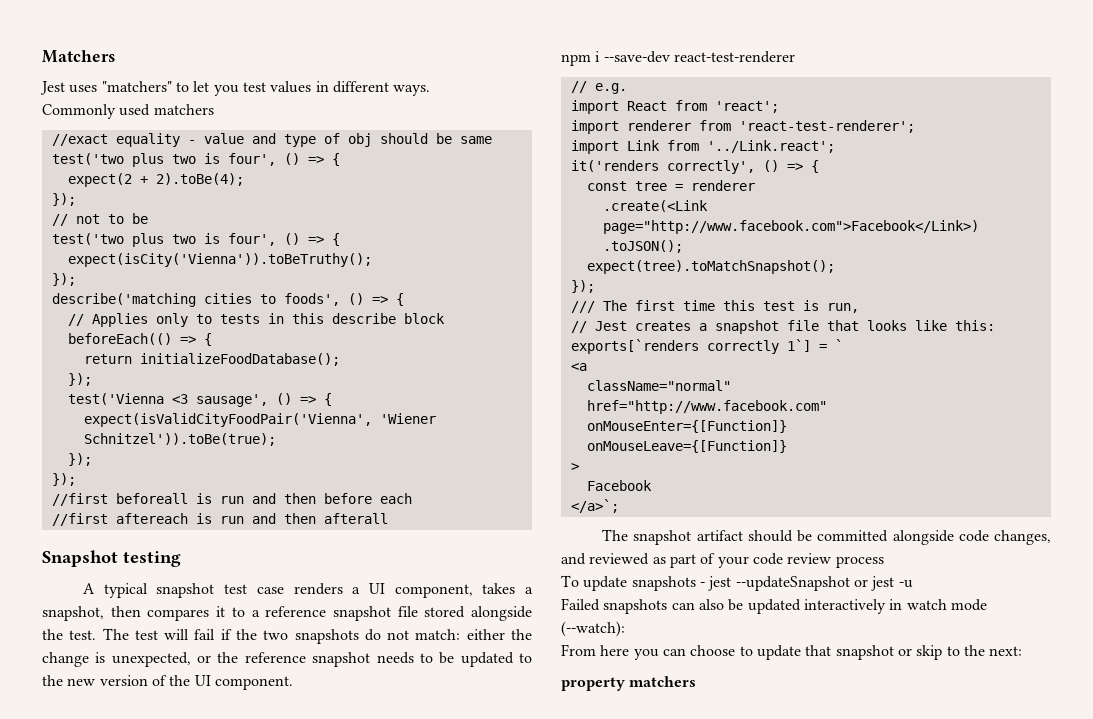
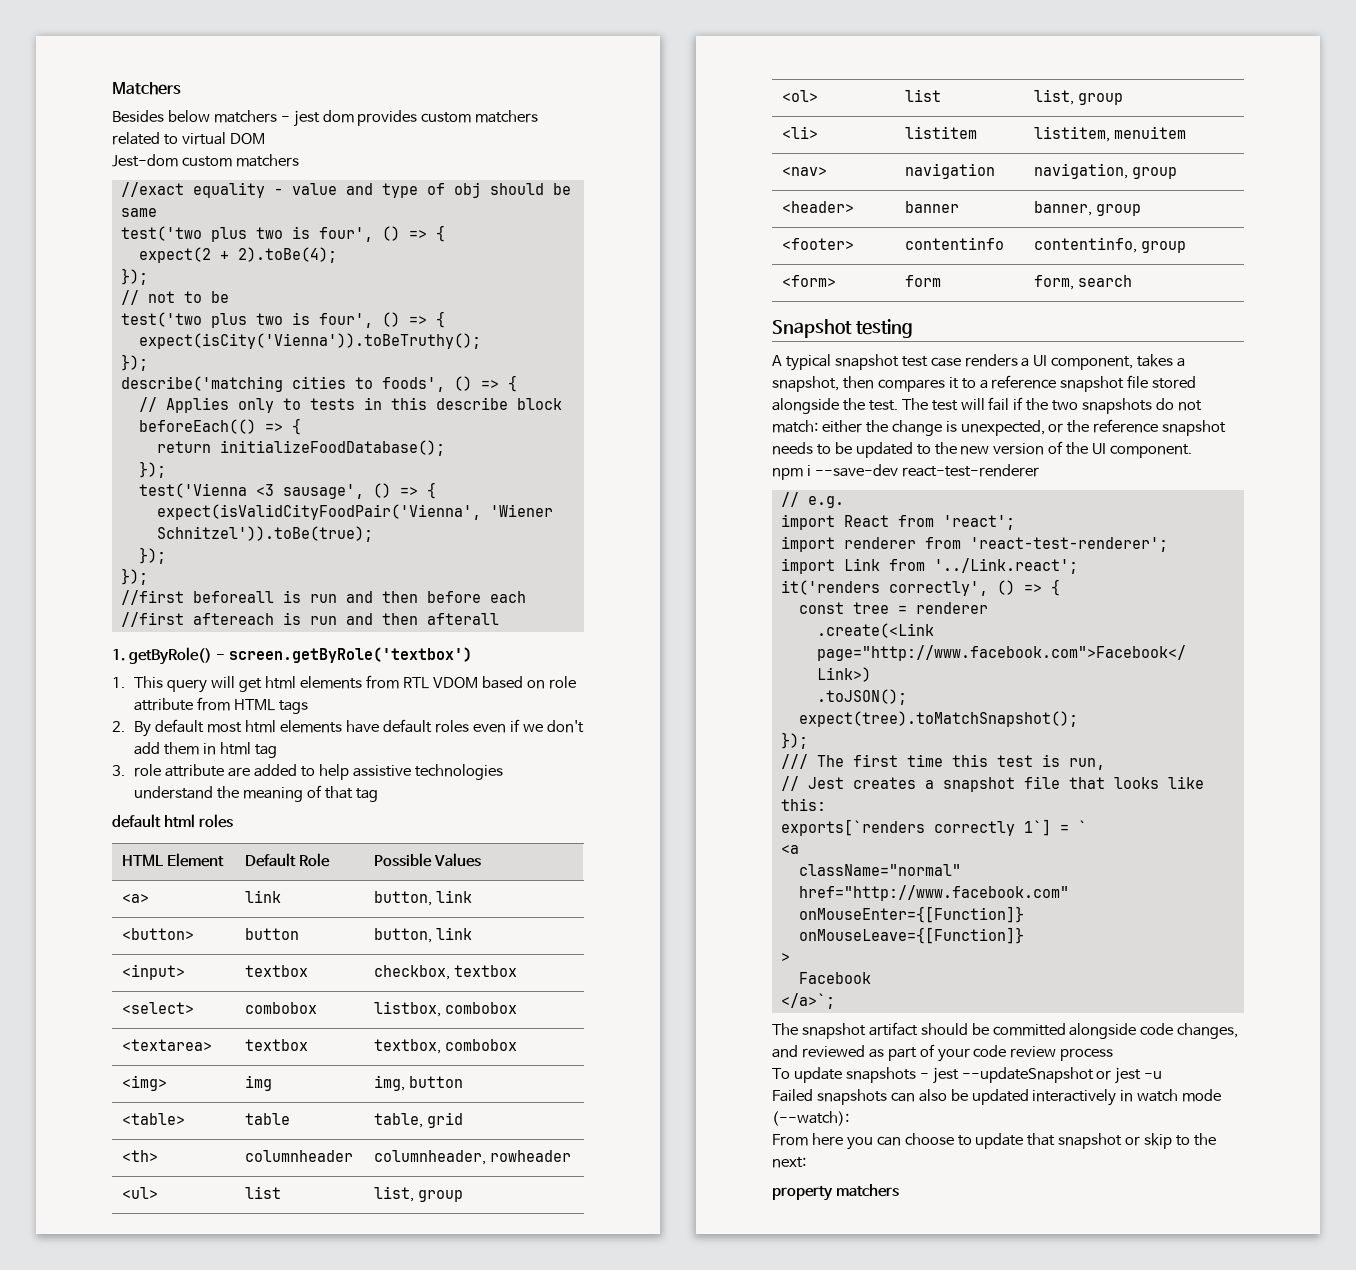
[40,81,431,96] [42,104,151,119] Jest uses "matchers" to let you test values in different ways. // Commonly used -> [112,110,539,127] [112,132,265,145] [112,154,232,167] Besides below matchers - jest dom provides custom matchers related to virtual DOM // Jest-dom custom
(388, 518) none -> [112,647,472,665] [112,675,576,693] [134,697,309,714] [112,719,584,737] [134,742,278,758] [112,764,503,780] [134,785,379,802] [112,814,233,828] [121,853,224,867] [244,853,330,867] [373,853,481,867] [121,894,149,903] [244,890,281,903] [373,890,472,906] [121,928,194,940] [244,928,299,940] [373,927,472,943] [121,964,185,980] [244,965,308,977] [373,965,517,980] [121,1002,194,1014] [244,1002,317,1014] [373,1001,517,1017] [121,1039,212,1051] [244,1039,308,1051] [373,1039,517,1054] [121,1075,167,1091] [244,1075,272,1091] [373,1075,463,1091] [121,1113,185,1125] [244,1113,290,1125] [373,1112,463,1128] [121,1150,158,1162] [244,1150,353,1162] [373,1150,571,1165] [121,1187,158,1199] [244,1186,281,1199] [373,1186,463,1202] [781,90,818,102] [904,89,941,102] [1033,89,1123,105] [781,126,818,139] [904,126,977,139] [1033,126,1186,142] [781,167,827,176] [904,163,995,179] [1033,163,1177,179] [781,201,854,213] [904,201,959,213] [1033,201,1141,216] [781,238,854,250] [904,237,1004,250] [1033,237,1186,253] [781,275,836,287] [904,275,941,287] [1033,275,1132,290] // 1. getByRole() - screen.getByRole('textbox') // 1. This query will get html elements from RTL VDOM based on role attribute from HTML tags // 2. By default most html elements have default roles even if we don't add them in html tag // 3. role attribute are added to help assistive technologies understand the meaning of that tag // default html roles // HTML Element | Default Role | Possible Values // <a> | link | button, link // <button> | button | button, link // <input> | textbox | checkbox, textbox // <select> | combobox | listbox, combobox // <textarea> | textbox | textbox, combobox // <img> | img | img, button // <table> | table | table, grid // <th> | columnheader | columnheader, rowheader // <ul> | list | list, group // <ol> | list | list, group // <li> | listitem | listitem, menuitem // <nav> | navigation | navigation, group // <header> | banner | banner, group // <footer> | contentinfo | contentinfo, group // <form> | form | form, search

